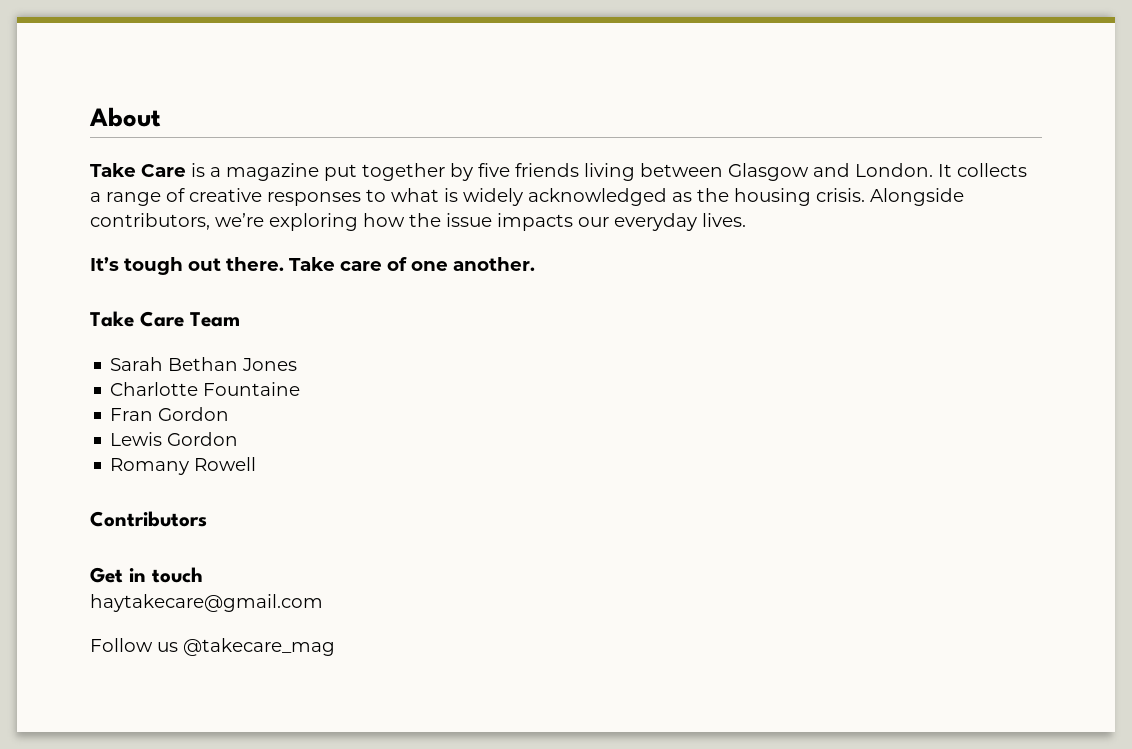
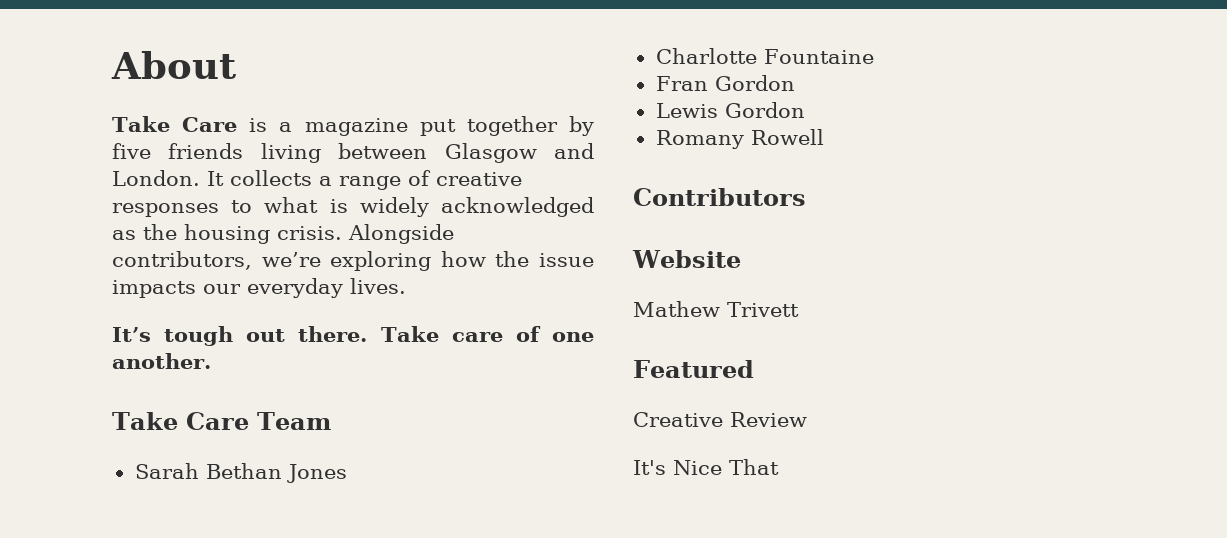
[90,567,203,583] [90,594,323,612] [90,638,335,656] Get in touch // haytakecare@gmail.com // Follow us @takecare_mag -> [632,250,741,268] [633,301,799,317] [633,360,754,378] [633,412,807,427] [633,459,779,475] Website // Mathew Trivett // Featured // Creative Review // It's Nice That

